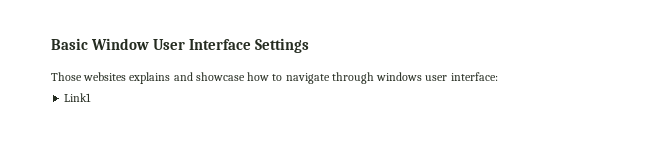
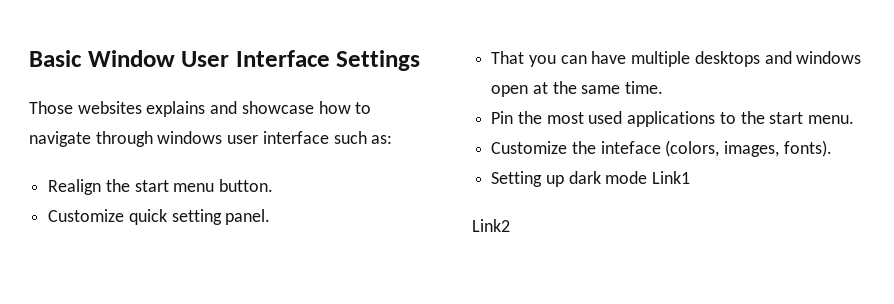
[450,72,498,81] interface: // -> [262,131,393,144] [48,179,274,195] [48,209,271,225] [491,51,862,67] [491,81,664,97] [491,111,855,127] [491,140,832,157] [491,171,648,187] interface such as: // Realign the start menu button. // Customize quick setting panel. // That you can have multiple desktops and windows open at the same time. // Pin the most used applications to the start menu. // Customize the inteface (colors, images, fonts). // Setting up dark mode
(92, 97) none -> [472,219,510,232] // Link2

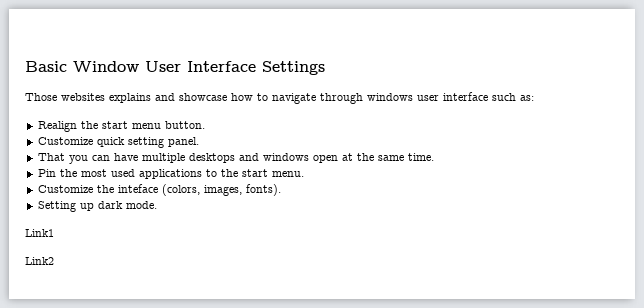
[605,171,648,184] mode -> [125,201,157,209] mode. //

